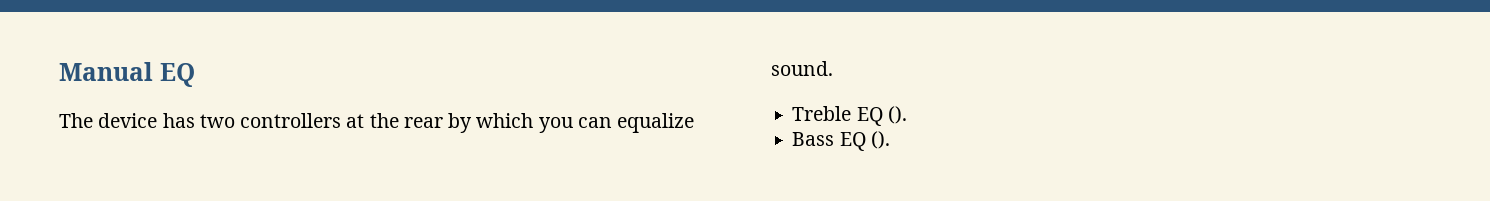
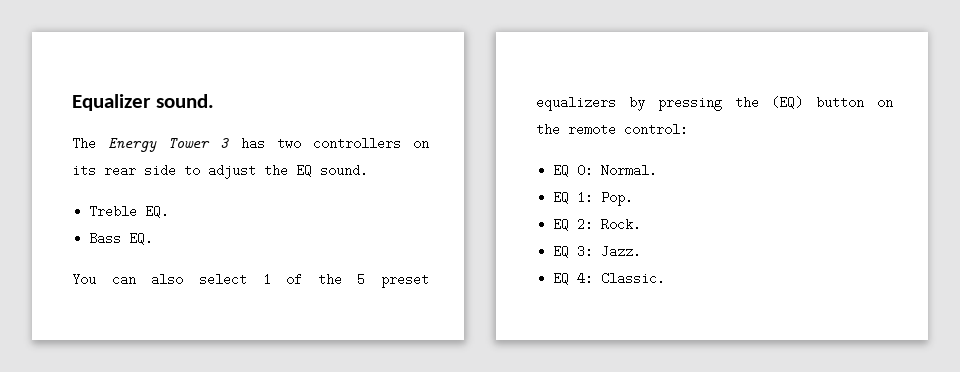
[59,62,195,87] Manual EQ -> [72,94,214,111] Equalizer sound.
[98,113,695,133] device has two controllers at the rear by which you can equalize -> [108,137,429,152] [72,164,312,179] Energy Tower 3 has two controllers on its rear side to adjust the EQ
[856,106,907,126] EQ (). -> [145,205,170,218] EQ.
[839,131,890,151] EQ (). -> [129,232,154,245] [72,273,429,288] [536,96,893,111] [536,123,688,136] [553,164,658,177] [553,191,634,206] [553,218,642,231] [553,245,642,258] [553,272,666,285] EQ. // You can also select 1 of the 5 preset equalizers by pressing the (EQ) button on the remote control: // EQ 0: Normal. // EQ 1: Pop. // EQ 2: Rock. // EQ 3: Jazz. // EQ 4: Classic.

